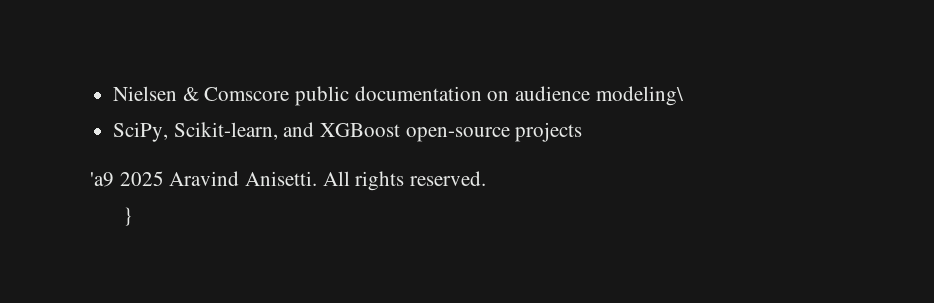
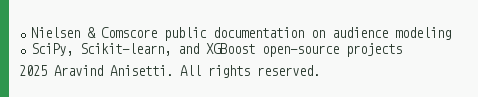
[595,86,684,106] modeling\ -> [395,27,452,40] modeling
[90,172,114,187] 'a9 -> (403, 50) none
[123,207,134,226] // } -> (320, 70) none

